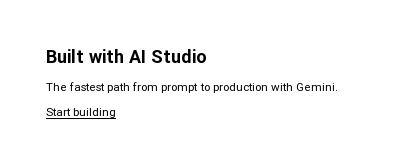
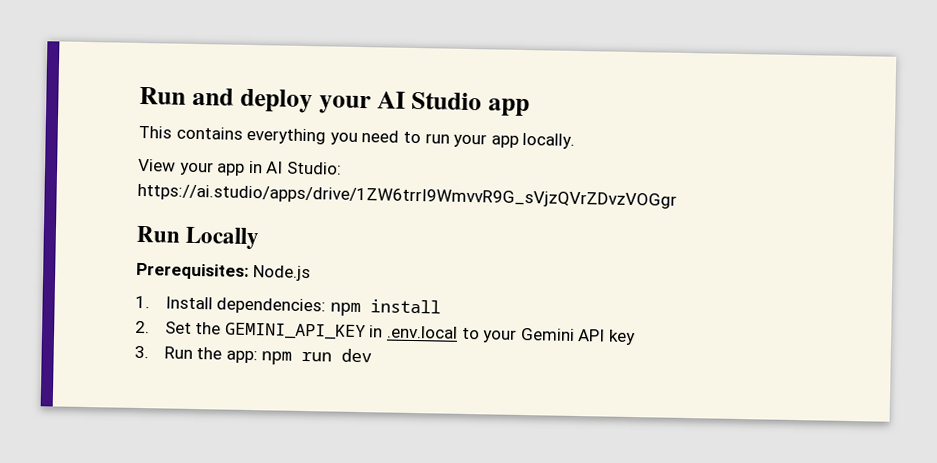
[46,49,207,63] [46,82,338,93] [46,108,117,118] Built with AI Studio // The fastest path from prompt to production with Gemini. // Start building -> [139,86,531,117] [138,125,576,149] [138,158,342,176] [137,183,677,209] [136,225,261,250] [136,262,311,282] [135,295,441,317] [135,320,636,346] [134,345,373,365] Run and deploy your AI Studio app // This contains everything you need to run your app locally. // View your app in AI Studio: https://ai.studio/apps/drive/1ZW6trrI9WmvvR9G_sVjzQVrZDvzVOGgr // Run Locally // Prerequisites: Node.js // 1. Install dependencies: npm install // 2. Set the GEMINI_API_KEY in .env.local to your Gemini API key // 3. Run the app: npm run dev

